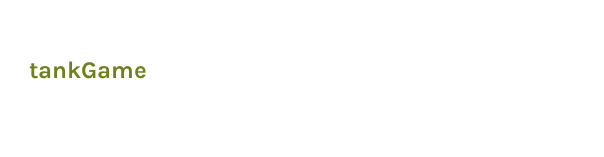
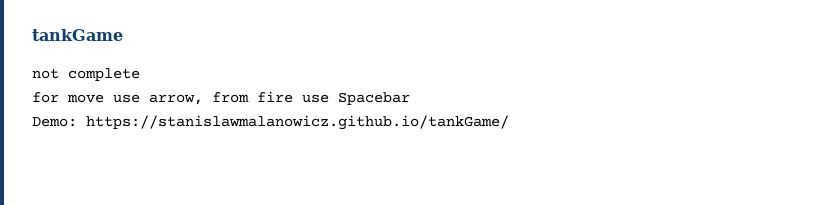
(147, 70) none -> [32,68,140,81] [32,91,410,105] [32,115,509,130] // not complete // for move use arrow, from fire use Spacebar // Demo: https://stanislawmalanowicz.github.io/tankGame/

